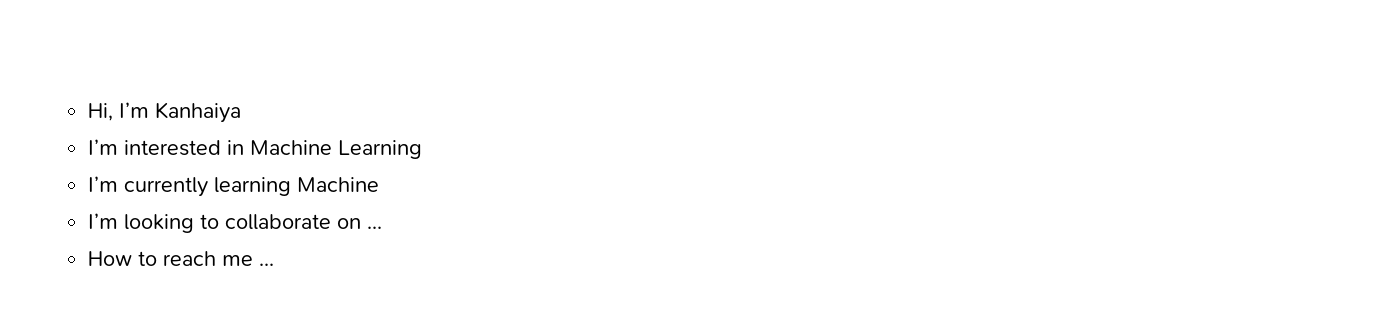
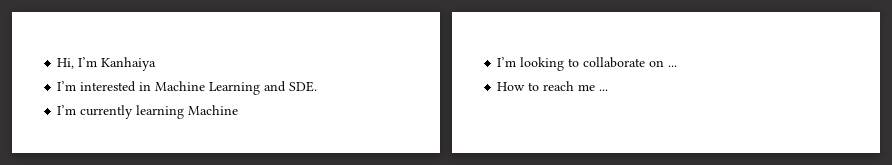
(423, 149) none -> [264,81,318,92] and SDE.

